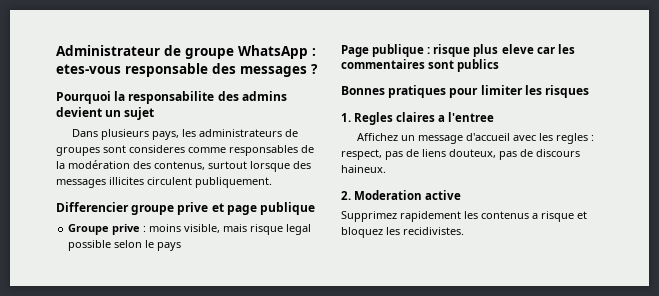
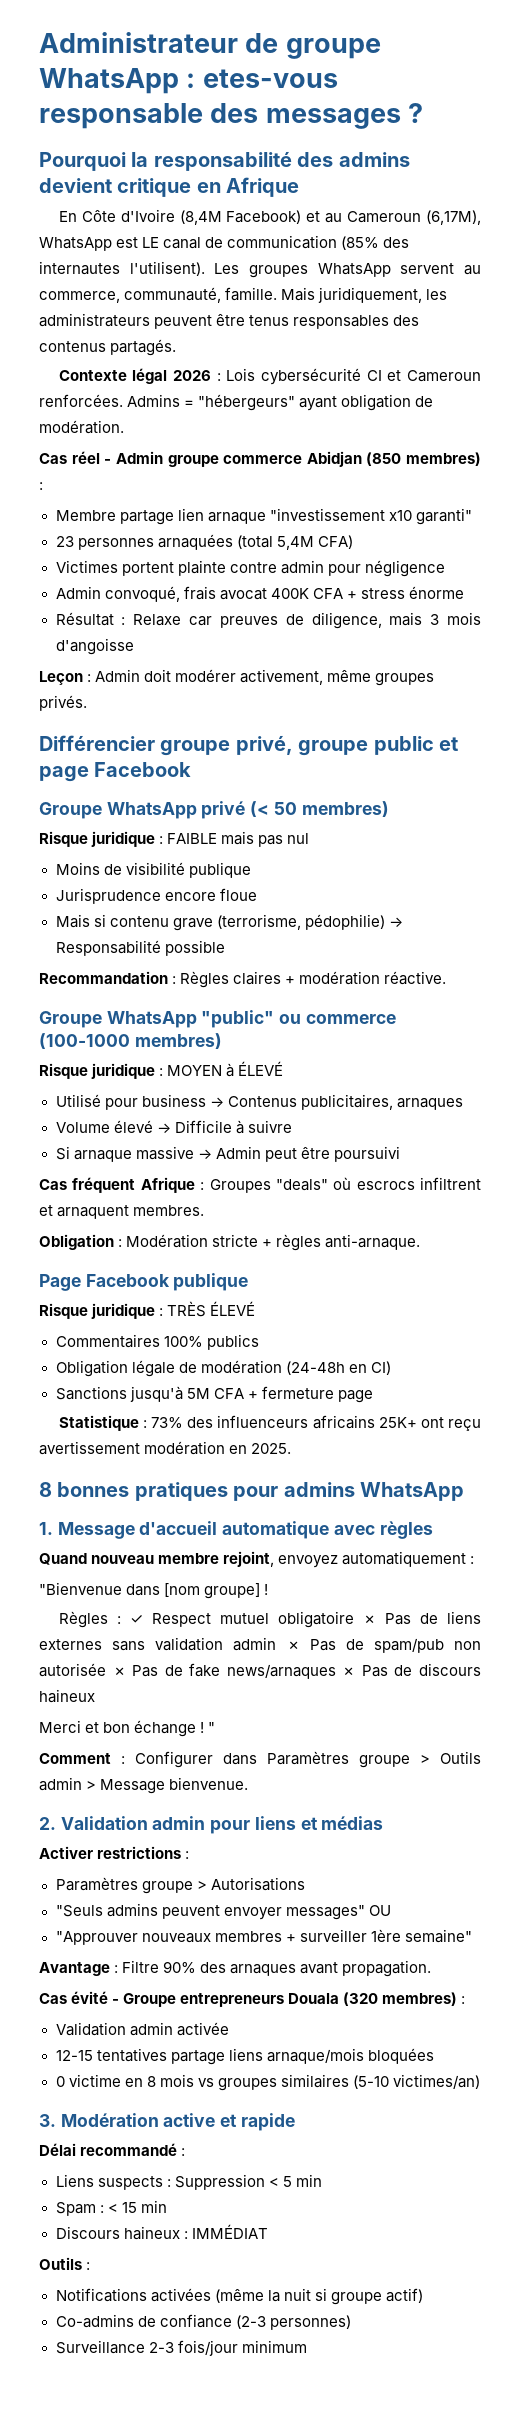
[128,91,215,104] responsabilite -> [153,151,292,171] responsabilité
[105,107,155,120] [72,129,299,140] [56,145,314,156] [56,160,311,172] [56,177,272,188] [56,202,316,215] [68,224,312,235] [68,240,182,251] un sujet // Dans plusieurs pays, les administrateurs de groupes sont consideres comme responsables de la modération des contenus, surtout lorsque des messages illicites circulent publiquement. // Differencier groupe prive et page publique // Groupe prive : moins visible, mais risque legal possible selon le pays -> [117,177,300,197] [58,209,481,225] [39,235,410,251] [39,261,482,278] [39,287,448,303] [39,313,420,329] [39,339,177,356] [58,368,481,385] [39,394,434,411] [39,420,124,434] [39,451,481,467] [39,482,43,490] [55,508,472,525] [55,534,353,550] [55,560,445,577] [55,586,464,602] [55,612,481,629] [55,638,134,655] [39,669,435,686] [39,695,87,711] [39,735,458,756] [39,762,192,782] [39,801,389,819] [39,831,310,847] [55,862,251,878] [55,888,257,904] [55,914,403,931] [55,940,225,956] [39,971,447,988] [39,1010,396,1028] [39,1033,222,1049] [39,1061,284,1079] [55,1094,463,1110] [55,1120,292,1134] [55,1146,400,1162] [39,1177,481,1193] [39,1205,205,1219] [39,1234,421,1251] critique en Afrique // En Côte d'Ivoire (8,4M Facebook) et au Cameroun (6,17M), WhatsApp est LE canal de communication (85% des internautes l'utilisent). Les groupes WhatsApp servent au commerce, communauté, famille. Mais juridiquement, les administrateurs peuvent être tenus responsables des contenus partagés. // Contexte légal 2026 : Lois cybersécurité CI et Cameroun renforcées. Admins = "hébergeurs" ayant obligation de modération. // Cas réel - Admin groupe commerce Abidjan (850 membres) : // Membre partage lien arnaque "investissement x10 garanti" // 23 personnes arnaquées (total 5,4M CFA) // Victimes portent plainte contre admin pour négligence // Admin convoqué, frais avocat 400K CFA + stress énorme // Résultat : Relaxe car preuves de diligence, mais 3 mois d'angoisse // Leçon : Admin doit modérer activement, même groupes privés. // Différencier groupe privé, groupe public et page Facebook // Groupe WhatsApp privé (< 50 membres) // Risque juridique : FAIBLE mais pas nul // Moins de visibilité publique // Jurisprudence encore floue // Mais si contenu grave (terrorisme, pédophilie) → Responsabilité possible // Recommandation : Règles claires + modération réactive. // Groupe WhatsApp "public" ou commerce (100-1000 membres) // Risque juridique : MOYEN à ÉLEVÉ // Utilisé pour business → Contenus publicitaires, arnaques // Volume élevé → Difficile à suivre // Si arnaque massive → Admin peut être poursuivi // Cas fréquent Afrique : Groupes "deals" où escrocs infiltrent et arnaquent membres. // Obligation : Modération stricte + règles anti-arnaque.
[372,44,575,57] [341,59,500,72] [341,85,590,98] [341,112,495,125] [357,133,595,144] [341,149,580,160] [341,165,386,173] [341,190,462,200] [341,211,587,222] [341,227,464,238] publique : risque plus eleve car les commentaires sont publics // Bonnes pratiques pour limiter les risques // 1. Regles claires a l'entree // Affichez un message d'accueil avec les regles : respect, pas de liens douteux, pas de discours haineux. // 2. Moderation active // Supprimez rapidement les contenus a risque et bloquez les recidivistes. -> [85,1273,249,1291] [39,1301,256,1319] [55,1334,259,1350] [55,1360,391,1377] [55,1386,373,1403] [58,1415,481,1431] [39,1441,292,1455] [39,1482,464,1501] [39,1521,433,1539] [39,1551,475,1568] [39,1582,269,1599] [58,1611,482,1628] [39,1637,481,1653] [39,1663,481,1679] [39,1689,95,1703] [39,1720,216,1737] [39,1751,481,1768] [39,1777,249,1794] [39,1816,384,1834] [39,1846,190,1859] [55,1877,305,1894] [55,1903,391,1920] [55,1929,472,1945] [39,1960,432,1977] [39,1991,466,2007] [55,2022,229,2036] [55,2048,434,2065] [55,2074,480,2091] [39,2113,295,2131] [39,2143,186,2156] [55,2174,322,2190] [55,2200,167,2216] [55,2224,268,2240] [39,2257,91,2270] [55,2288,423,2305] [55,2314,351,2330] [55,2340,307,2356] Facebook publique // Risque juridique : TRÈS ÉLEVÉ // Commentaires 100% publics // Obligation légale de modération (24-48h en CI) // Sanctions jusqu'à 5M CFA + fermeture page // Statistique : 73% des influenceurs africains 25K+ ont reçu avertissement modération en 2025. // 8 bonnes pratiques pour admins WhatsApp // 1. Message d'accueil automatique avec règles // Quand nouveau membre rejoint, envoyez automatiquement : // "Bienvenue dans [nom groupe] ! // Règles : ✓ Respect mutuel obligatoire ✗ Pas de liens externes sans validation admin ✗ Pas de spam/pub non autorisée ✗ Pas de fake news/arnaques ✗ Pas de discours haineux // Merci et bon échange ! " // Comment : Configurer dans Paramètres groupe > Outils admin > Message bienvenue. // 2. Validation admin pour liens et médias // Activer restrictions : // Paramètres groupe > Autorisations // "Seuls admins peuvent envoyer messages" OU // "Approuver nouveaux membres + surveiller 1ère semaine" // Avantage : Filtre 90% des arnaques avant propagation. // Cas évité - Groupe entrepreneurs Douala (320 membres) : // Validation admin activée // 12-15 tentatives partage liens arnaque/mois bloquées // 0 victime en 8 mois vs groupes similaires (5-10 victimes/an) // 3. Modération active et rapide // Délai recommandé : // Liens suspects : Suppression < 5 min // Spam : < 15 min // Discours haineux : IMMÉDIAT // Outils : // Notifications activées (même la nuit si groupe actif) // Co-admins de confiance (2-3 personnes) // Surveillance 2-3 fois/jour minimum

